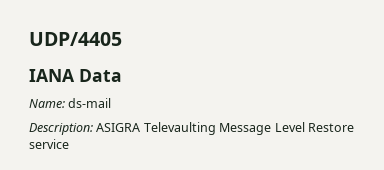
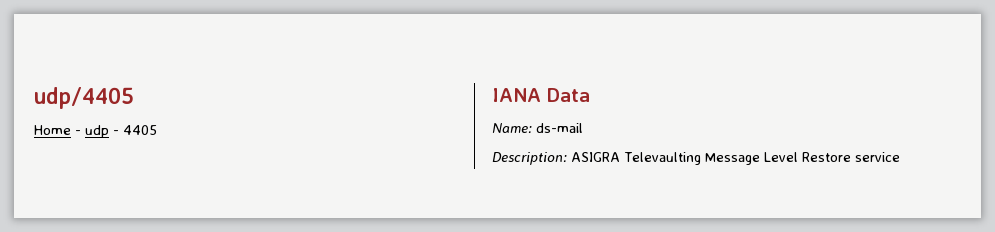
[29,32,122,46] UDP/4405 -> [34,87,134,109] [34,125,157,138] udp/4405 // Home - udp - 4405

